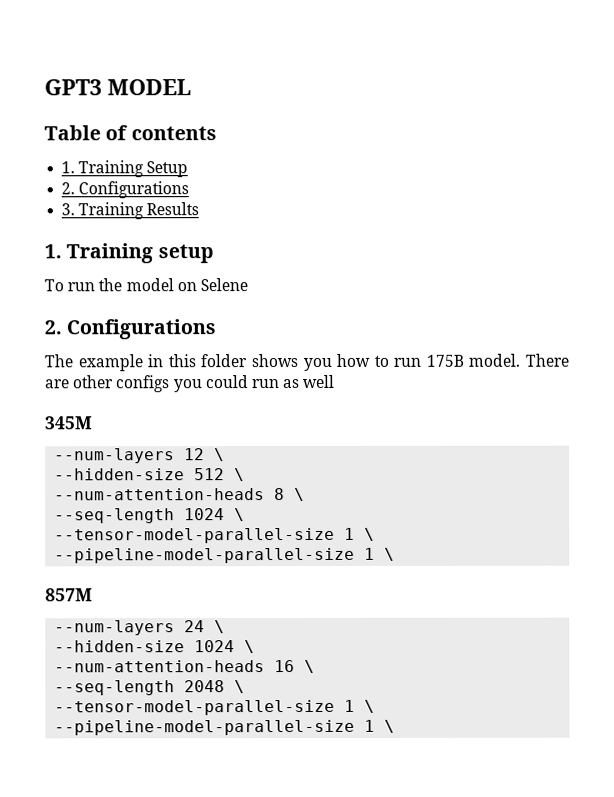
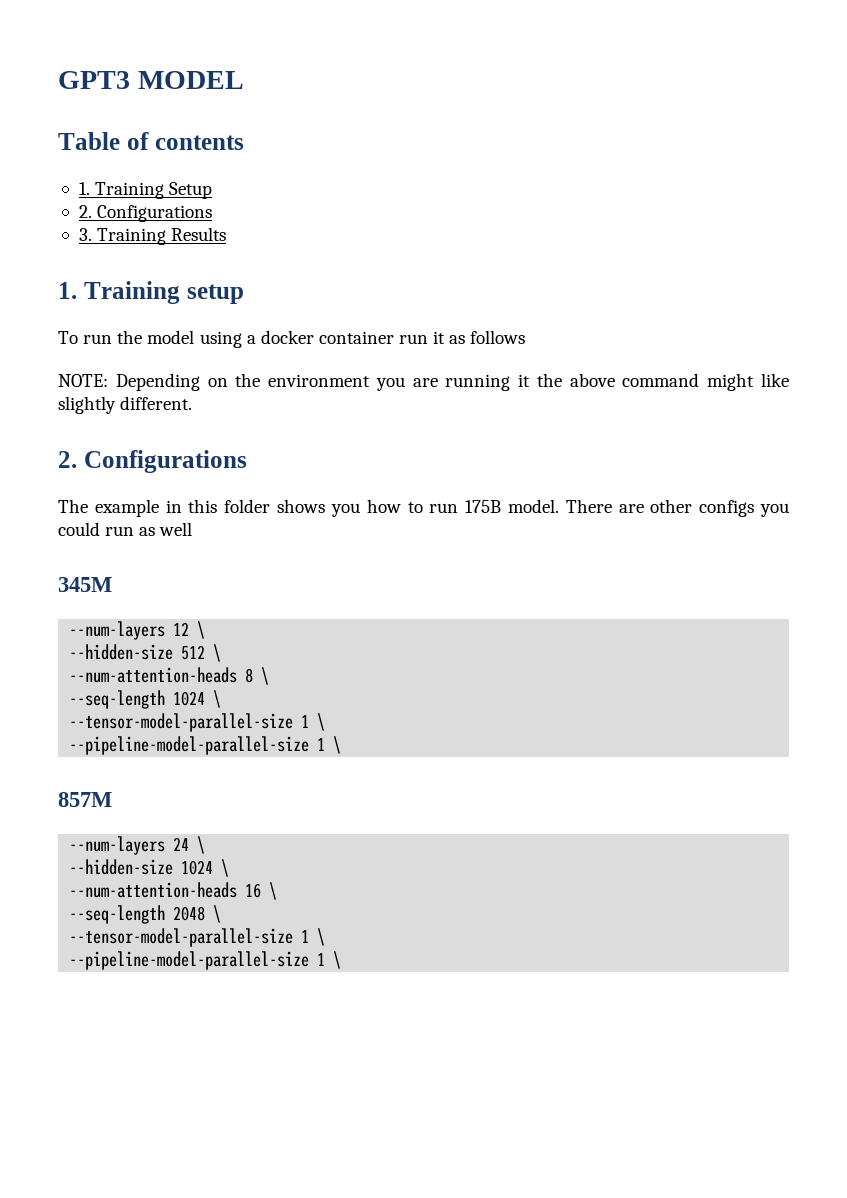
[176,278,248,292] on Selene -> [199,330,526,348] [58,373,789,391] [58,396,193,414] using a docker container run it as follows // NOTE: Depending on the environment you are running it the above command might like slightly different.

